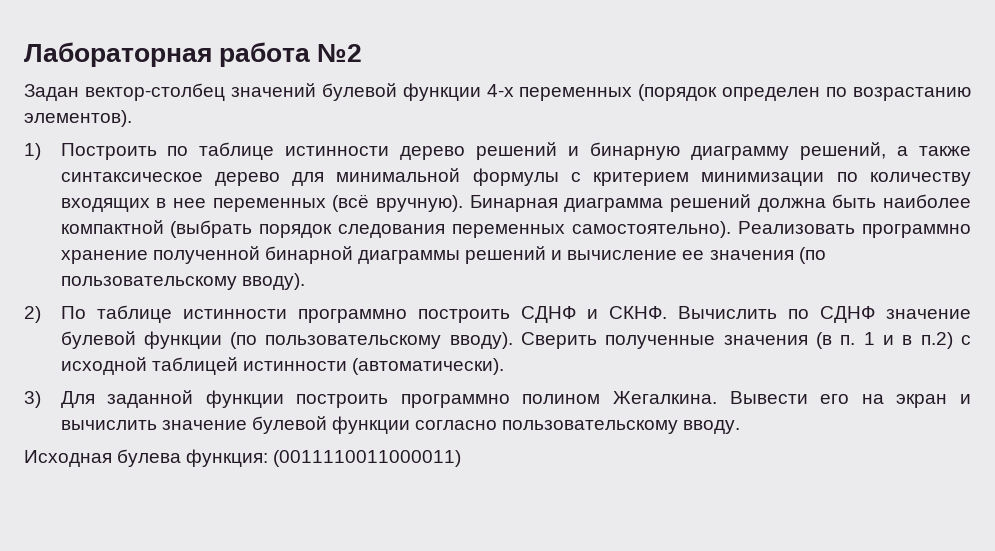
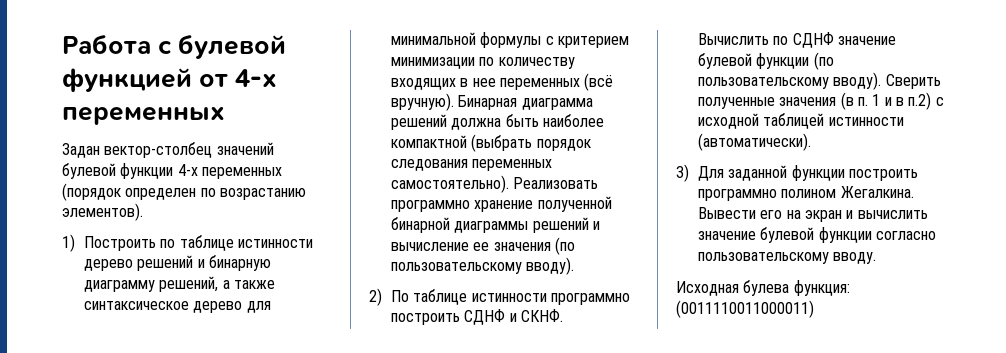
[24,42,363,67] Лабораторная работа №2 -> [62,35,287,59] [62,68,278,92] [62,107,225,125] Работа с булевой функцией от 4-х переменных

